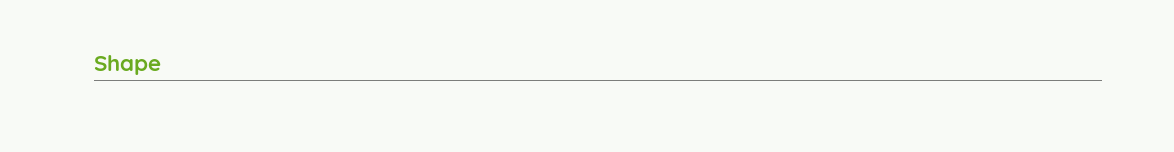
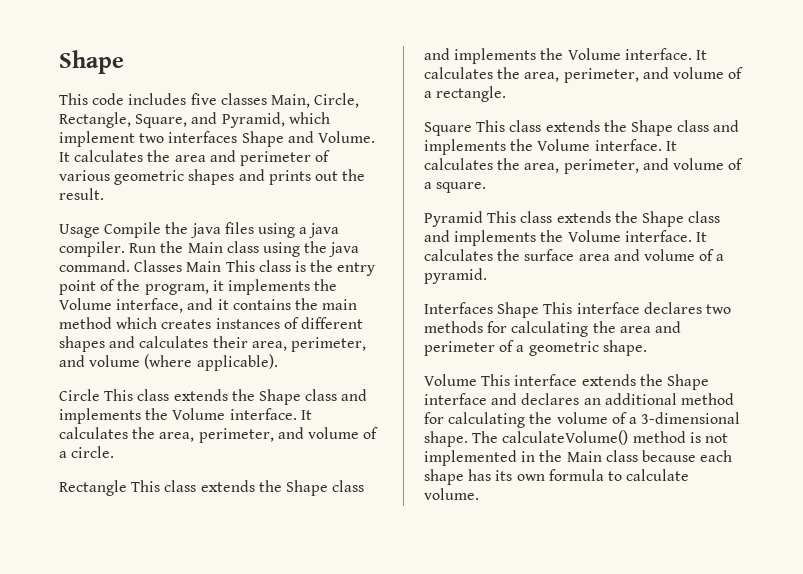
[94,55,161,75] Shape -> [59,50,124,74] [59,93,360,108] [59,112,330,128] [59,131,375,147] [59,150,331,166] [59,169,366,185] [59,188,104,200] [59,222,340,238] [59,241,360,257] [59,260,376,276] [59,279,338,295] [59,298,358,313] [59,317,363,329] [59,336,366,352] [59,354,278,371] [59,389,368,405] [59,408,312,424] [59,427,379,443] [59,446,115,458] [59,480,365,496] [424,48,707,64] [424,67,744,83] [424,86,507,102] [424,120,740,136] [424,139,677,155] [424,158,744,174] [424,182,487,193] [424,211,721,227] [424,230,707,246] [424,249,725,261] [424,268,487,284] [424,302,731,318] [424,321,681,337] [424,340,647,356] [424,374,709,390] [424,393,734,405] [424,412,741,428] [424,430,728,447] [424,450,733,466] [424,469,690,485] [424,488,479,500] Shape // This code includes five classes Main, Circle, Rectangle, Square, and Pyramid, which implement two interfaces Shape and Volume. It calculates the area and perimeter of various geometric shapes and prints out the result. // Usage Compile the java files using a java compiler. Run the Main class using the java command. Classes Main This class is the entry point of the program, it implements the Volume interface, and it contains the main method which creates instances of different shapes and calculates their area, perimeter, and volume (where applicable). // Circle This class extends the Shape class and implements the Volume interface. It calculates the area, perimeter, and volume of a circle. // Rectangle This class extends the Shape class and implements the Volume interface. It calculates the area, perimeter, and volume of a rectangle. // Square This class extends the Shape class and implements the Volume interface. It calculates the area, perimeter, and volume of a square. // Pyramid This class extends the Shape class and implements the Volume interface. It calculates the surface area and volume of a pyramid. // Interfaces Shape This interface declares two methods for calculating the area and perimeter of a geometric shape. // Volume This interface extends the Shape interface and declares an additional method for calculating the volume of a 3-dimensional shape. The calculateVolume() method is not implemented in the Main class because each shape has its own formula to calculate volume.

